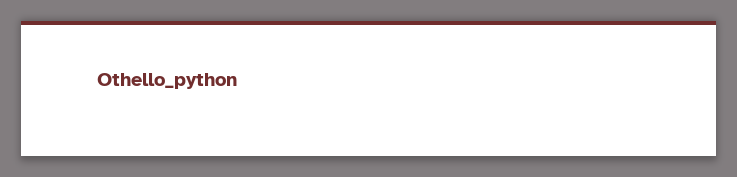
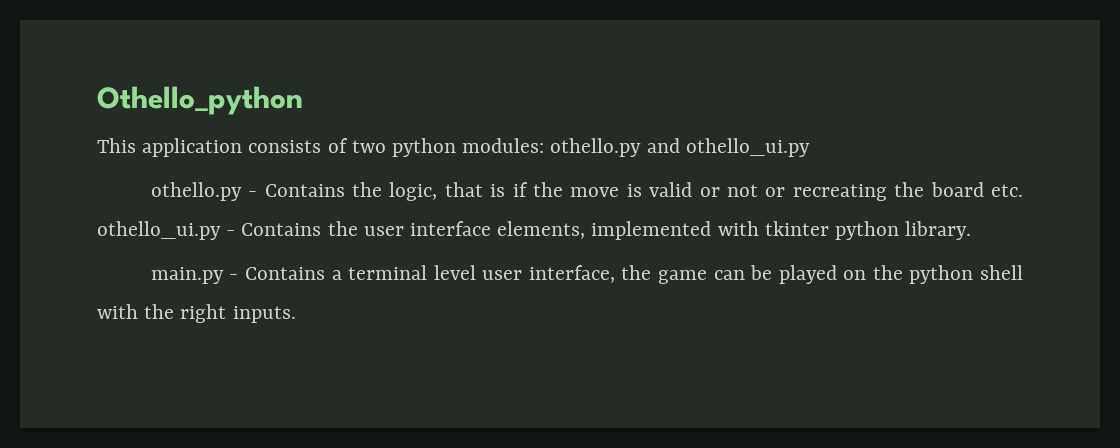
(237, 81) none -> [97,138,810,157] [150,182,1023,201] [97,221,972,240] [150,265,1023,284] [97,304,296,323] // This application consists of two python modules: othello.py and othello_ui.py // othello.py - Contains the logic, that is if the move is valid or not or recreating the board etc. othello_ui.py - Contains the user interface elements, implemented with tkinter python library. // main.py - Contains a terminal level user interface, the game can be played on the python shell with the right inputs.

